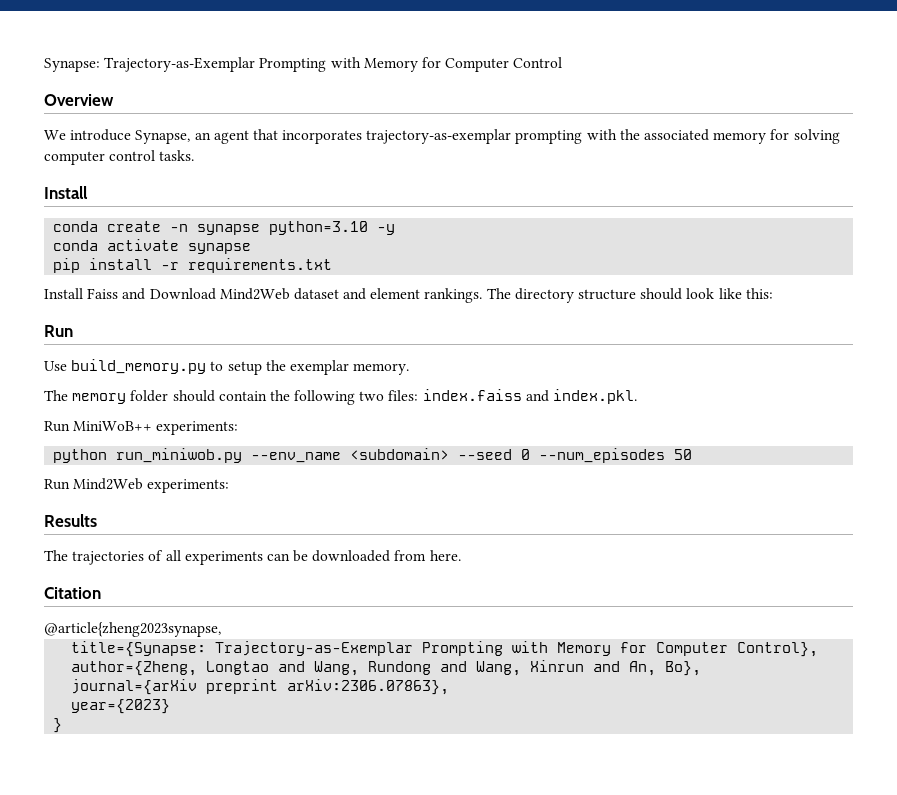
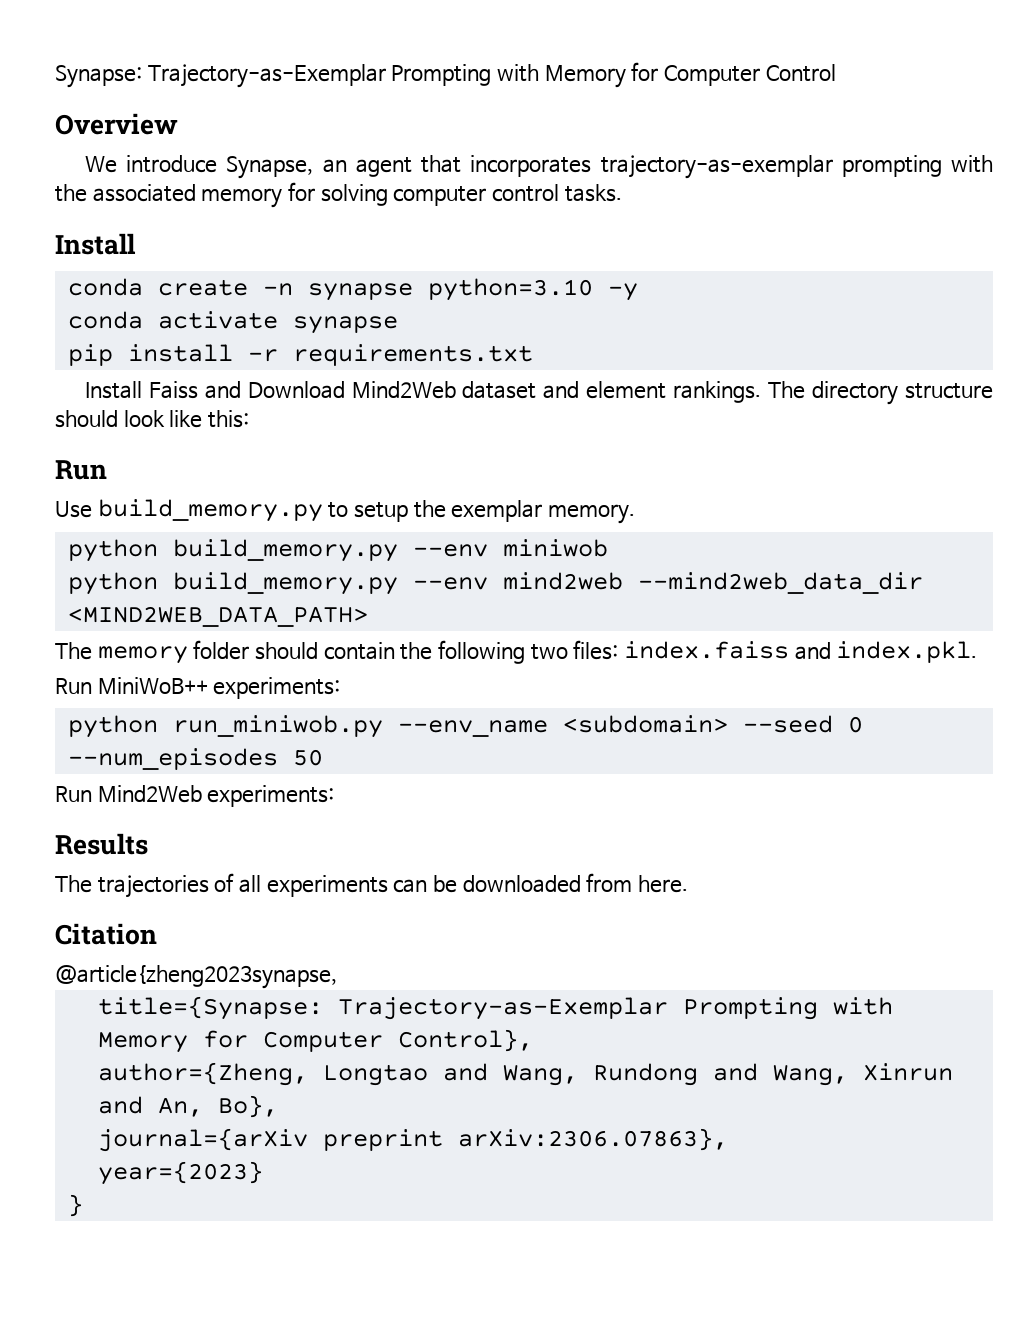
(410, 369) none -> [67,539,608,562] [67,572,923,595] [67,606,368,627] // python build_memory.py --env miniwob // python build_memory.py --env mind2web --mind2web_data_dir <MIND2WEB_DATA_PATH>

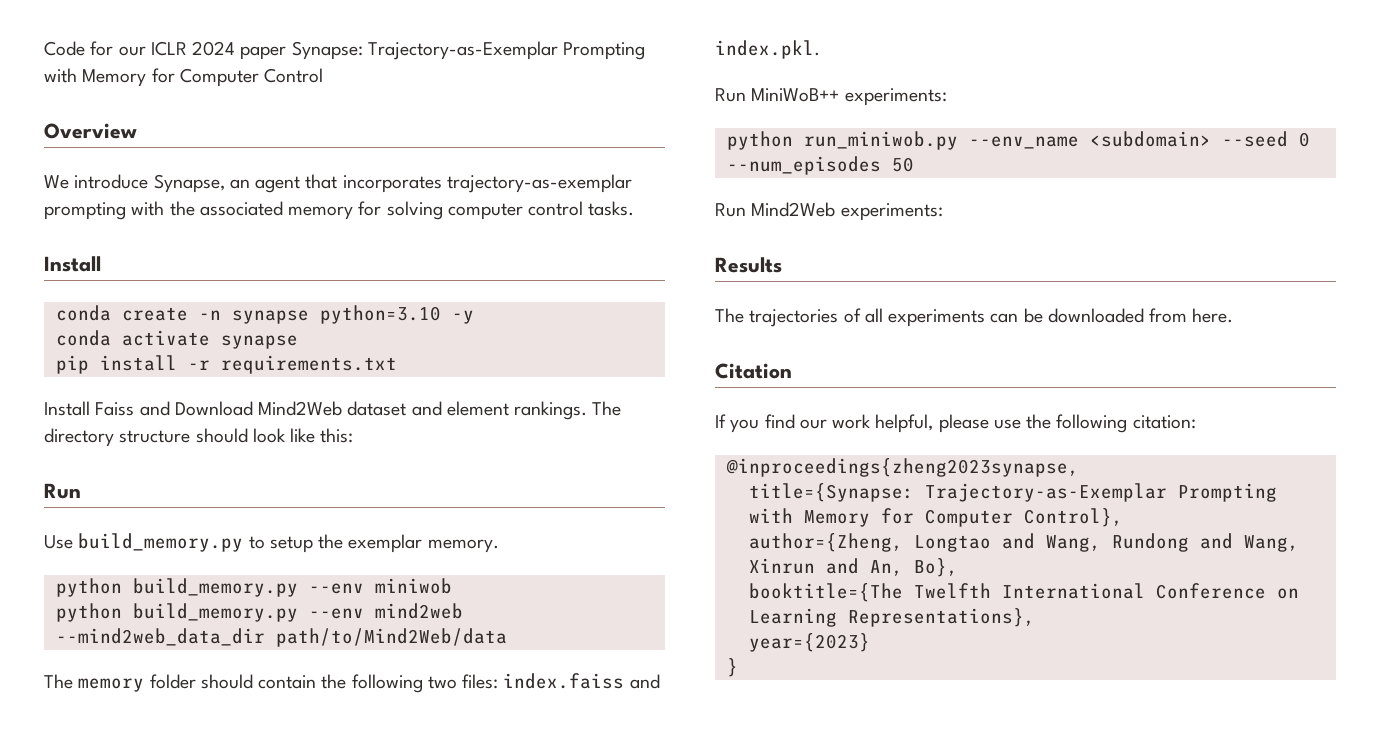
(55, 76) none -> [44,41,287,60] Code for our ICLR 2024 paper
[67,606,368,627] <MIND2WEB_DATA_PATH> -> [275,628,507,647] path/to/Mind2Web/data
[55,965,337,989] @article{zheng2023synapse, -> [715,414,1196,433] [725,458,1079,477] If you find our work helpful, please use the following citation: // @inproceedings{zheng2023synapse,
[97,1128,728,1152] journal={arXiv preprint arXiv:2306.07863}, -> [748,583,1299,602] [748,608,1035,627] booktitle={The Twelfth International Conference on Learning Representations},

